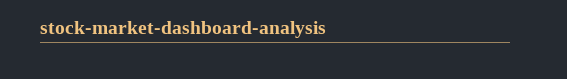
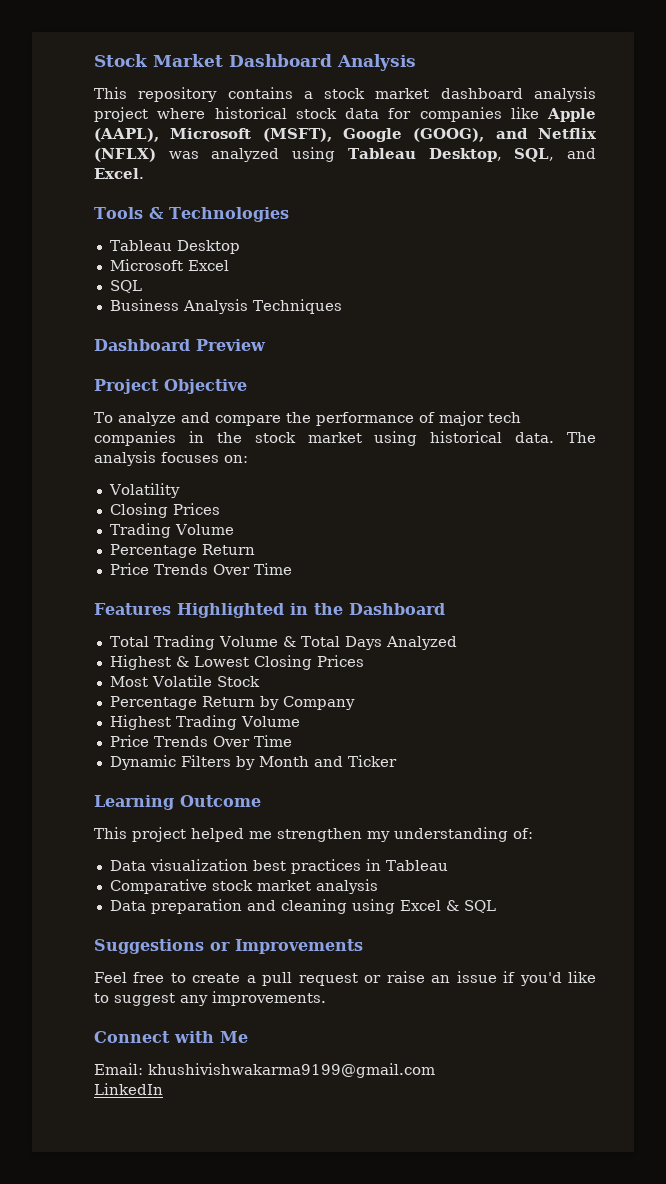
[40,21,326,38] stock-market-dashboard-analysis -> [94,54,416,71] [94,87,596,102] [94,107,596,122] [94,128,597,142] [94,147,596,162] [94,168,144,179] [94,207,289,222] [109,240,240,254] [109,259,229,271] [109,280,142,293] [109,299,342,314] [94,339,266,351] [94,379,247,394] [94,411,521,426] [94,431,596,446] [94,451,248,466] [108,483,180,498] [109,503,220,518] [109,523,234,538] [109,544,255,558] [109,563,292,575] [94,603,445,618] [109,635,457,650] [109,655,364,670] [109,675,260,687] [109,696,355,710] [109,715,300,730] [109,735,292,747] [109,755,397,770] [94,795,261,810] [94,827,533,842] [109,859,448,874] [109,879,378,894] [109,899,496,914] [94,939,363,954] [94,971,596,986] [94,991,326,1006] [94,1031,248,1043] [94,1063,435,1078] [94,1083,163,1095] Stock Market Dashboard Analysis // This repository contains a stock market dashboard analysis project where historical stock data for companies like Apple (AAPL), Microsoft (MSFT), Google (GOOG), and Netflix (NFLX) was analyzed using Tableau Desktop, SQL, and Excel. // Tools & Technologies // Tableau Desktop // Microsoft Excel // SQL // Business Analysis Techniques // Dashboard Preview // Project Objective // To analyze and compare the performance of major tech companies in the stock market using historical data. The analysis focuses on: // Volatility // Closing Prices // Trading Volume // Percentage Return // Price Trends Over Time // Features Highlighted in the Dashboard // Total Trading Volume & Total Days Analyzed // Highest & Lowest Closing Prices // Most Volatile Stock // Percentage Return by Company // Highest Trading Volume // Price Trends Over Time // Dynamic Filters by Month and Ticker // Learning Outcome // This project helped me strengthen my understanding of: // Data visualization best practices in Tableau // Comparative stock market analysis // Data preparation and cleaning using Excel & SQL // Suggestions or Improvements // Feel free to create a pull request or raise an issue if you'd like to suggest any improvements. // Connect with Me // Email: khushivishwakarma9199@gmail.com // LinkedIn

